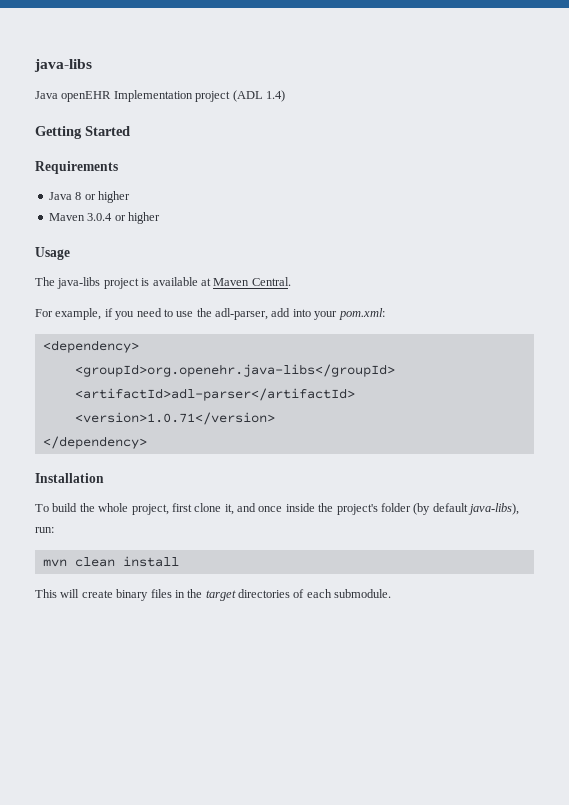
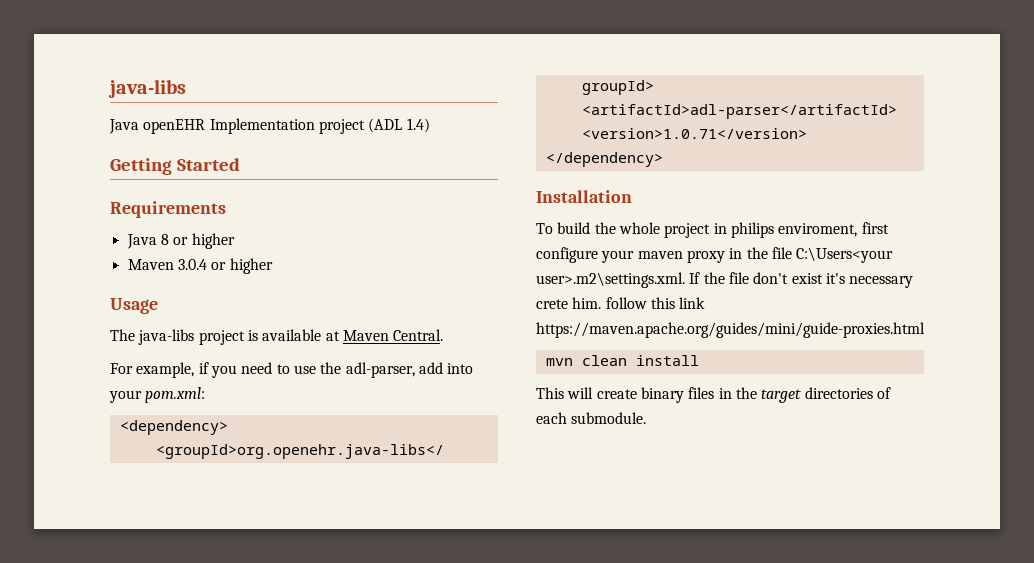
[131,503,519,515] [35,527,54,533] project, first clone it, and once inside the project's folder (by default java-libs), run: -> [664,222,889,238] [536,247,894,263] [536,272,914,288] [536,297,706,309] [536,322,925,338] project in philips enviroment, first configure your maven proxy in the file C:\Users<your user>.m2\settings.xml. If the file don't exist it's necessary crete him. follow this link https://maven.apache.org/guides/mini/guide-proxies.html

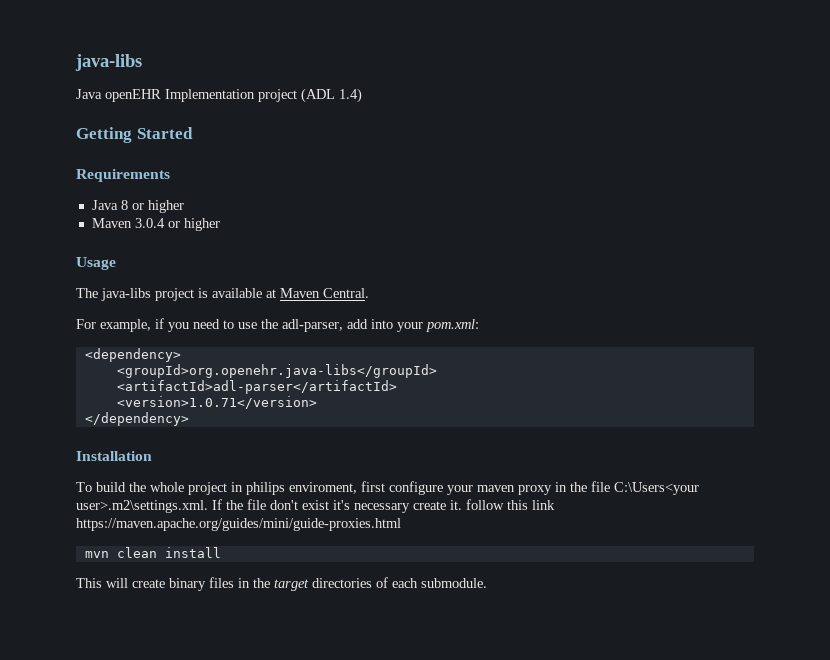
[536,297,602,309] crete him. -> [413,500,462,510] create it.

